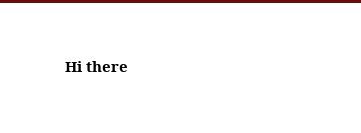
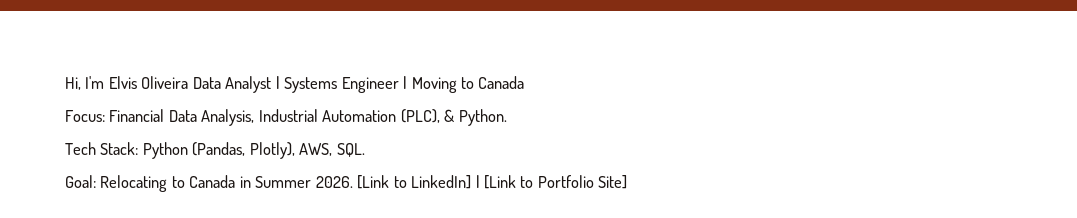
[65,61,129,72] Hi there -> [65,76,525,93] [65,109,507,126] [65,142,365,159] [65,175,628,192] Hi, I'm Elvis Oliveira Data Analyst | Systems Engineer | Moving to Canada // Focus: Financial Data Analysis, Industrial Automation (PLC), & Python. // Tech Stack: Python (Pandas, Plotly), AWS, SQL. // Goal: Relocating to Canada in Summer 2026. [Link to LinkedIn] | [Link to Portfolio Site]

